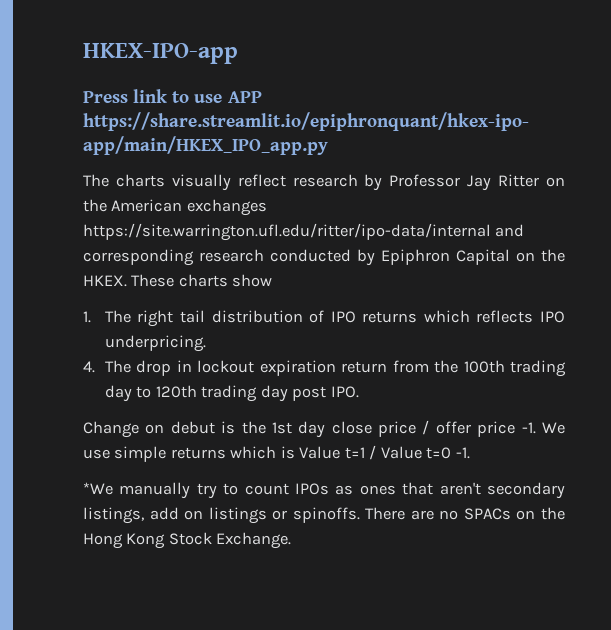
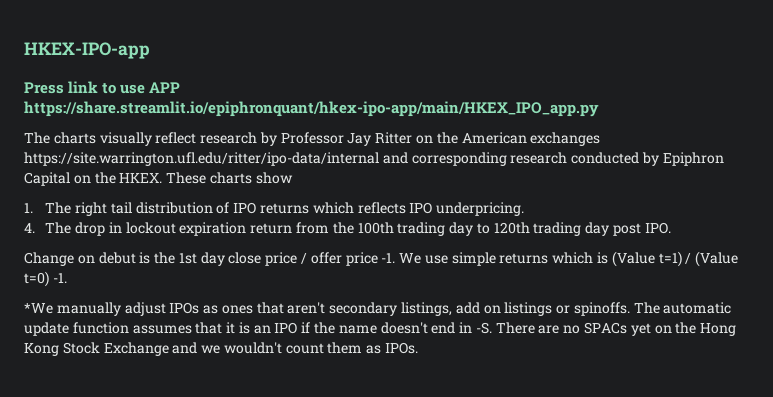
[299,445,452,460] Value t=1 / Value t=0 -> [611,251,739,267] [24,271,49,287] (Value t=1) / (Value t=0)
[196,483,289,499] try to count -> [124,302,166,316] adjust
(360, 515) none -> [633,302,732,314] [24,322,492,336] The automatic update function assumes that it is an IPO if the name doesn't end in -S.
(511, 514) none -> [630,323,651,336] yet
[216,532,292,549] Exchange. -> [103,342,419,356] Exchange and we wouldn't count them as IPOs.

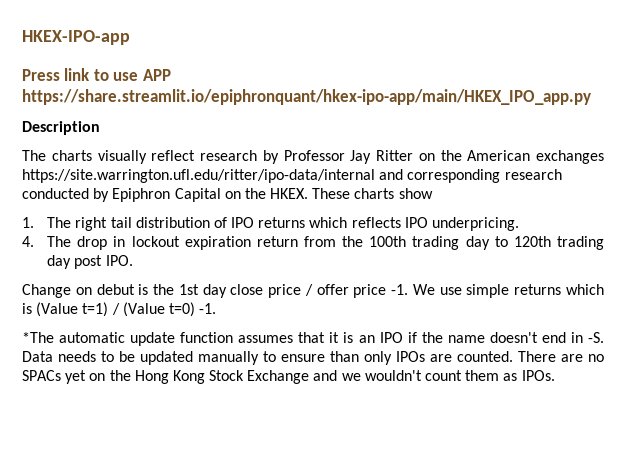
(599, 109) none -> [22,121,100,135] // Description
[24,302,660,316] *We manually adjust IPOs as ones that aren't secondary listings, add on listings or spinoffs. The -> [22,332,54,343] *The
(492, 328) none -> [22,351,513,365] Data needs to be updated manually to ensure than only IPOs are counted.

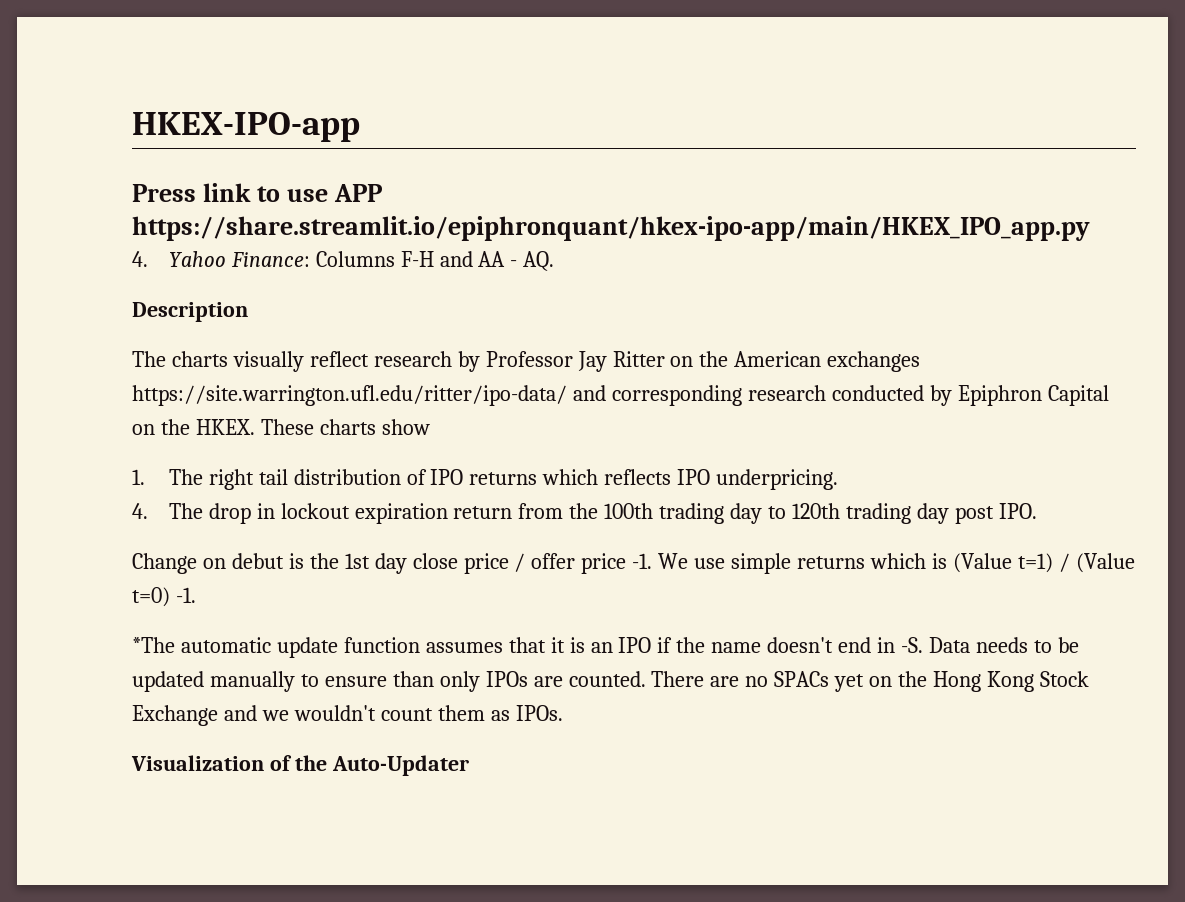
(591, 97) none -> [132,251,555,271] // 4. Yahoo Finance: Columns F-H and AA - AQ.
[22,169,375,183] https://site.warrington.ufl.edu/ritter/ipo-data/internal -> [132,385,567,406] https://site.warrington.ufl.edu/ritter/ipo-data/
(555, 375) none -> [131,755,469,776] // Visualization of the Auto-Updater

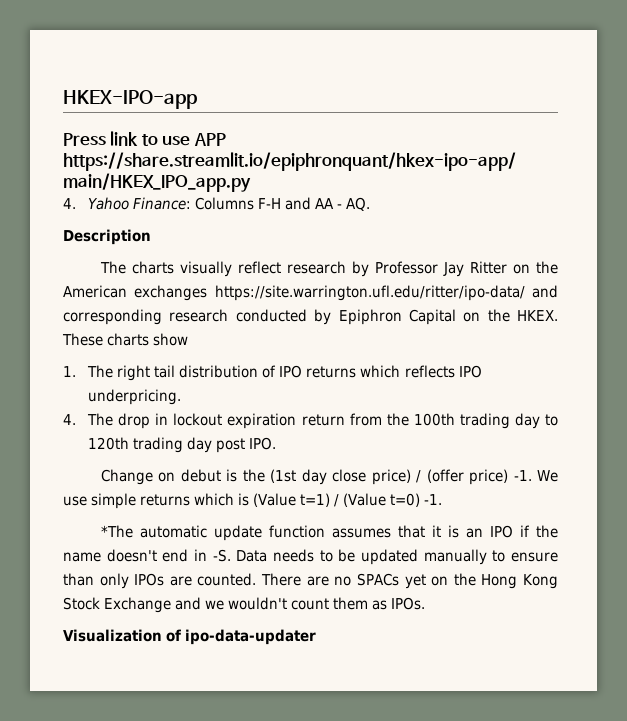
[344,553,370,569] 1st -> [270,469,297,483] (1st
[463,553,627,574] price / offer price -> [371,469,509,485] price) / (offer price)
[294,755,469,776] the Auto-Updater -> [185,629,317,645] ipo-data-updater

